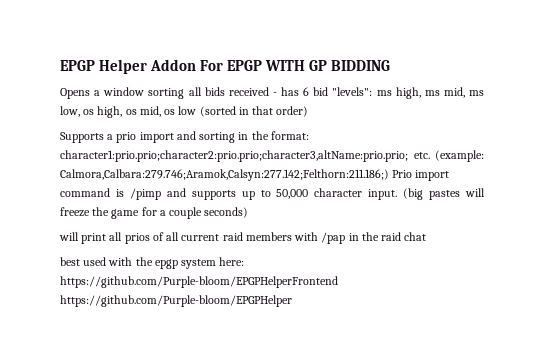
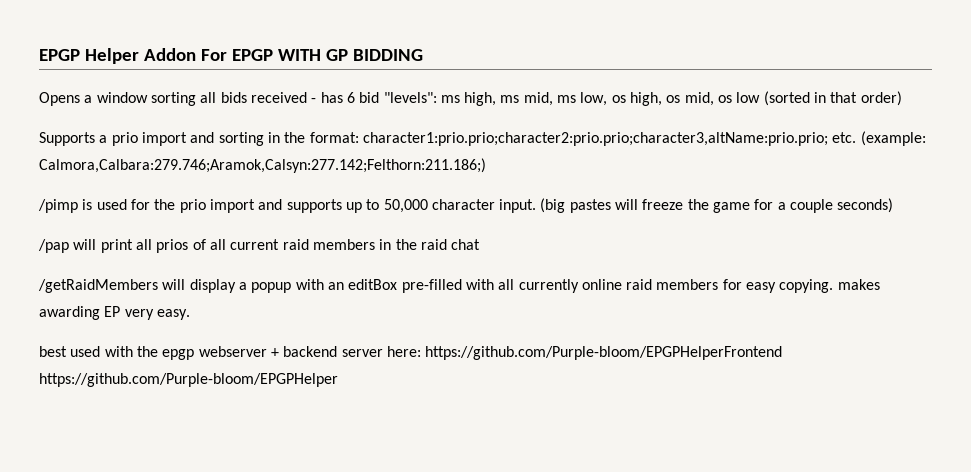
[392,170,450,181] [60,188,161,200] Prio import command is /pimp -> [38,199,255,213] // /pimp is used for the prio import
(249, 212) none -> [38,239,69,253] /pap
[294,232,346,244] with /pap -> (375, 244) none
(427, 236) none -> [38,279,880,293] [39,306,190,320] // /getRaidMembers will display a popup with an editBox pre-filled with all currently online raid members for easy copying. makes awarding EP very easy.
[181,259,217,269] system -> [198,346,383,357] webserver + backend server

